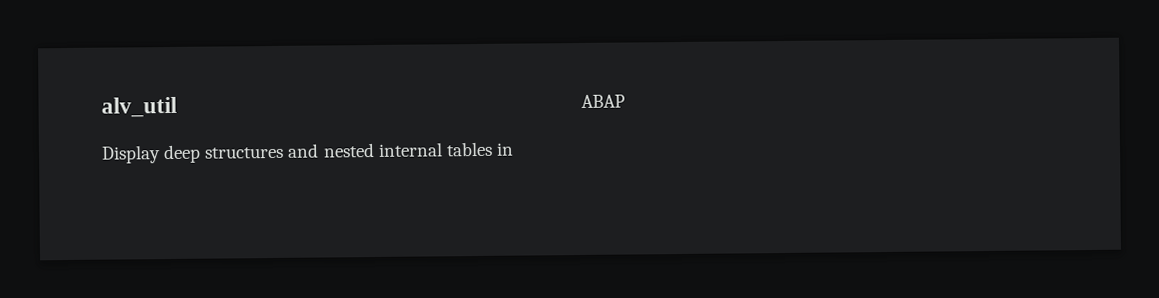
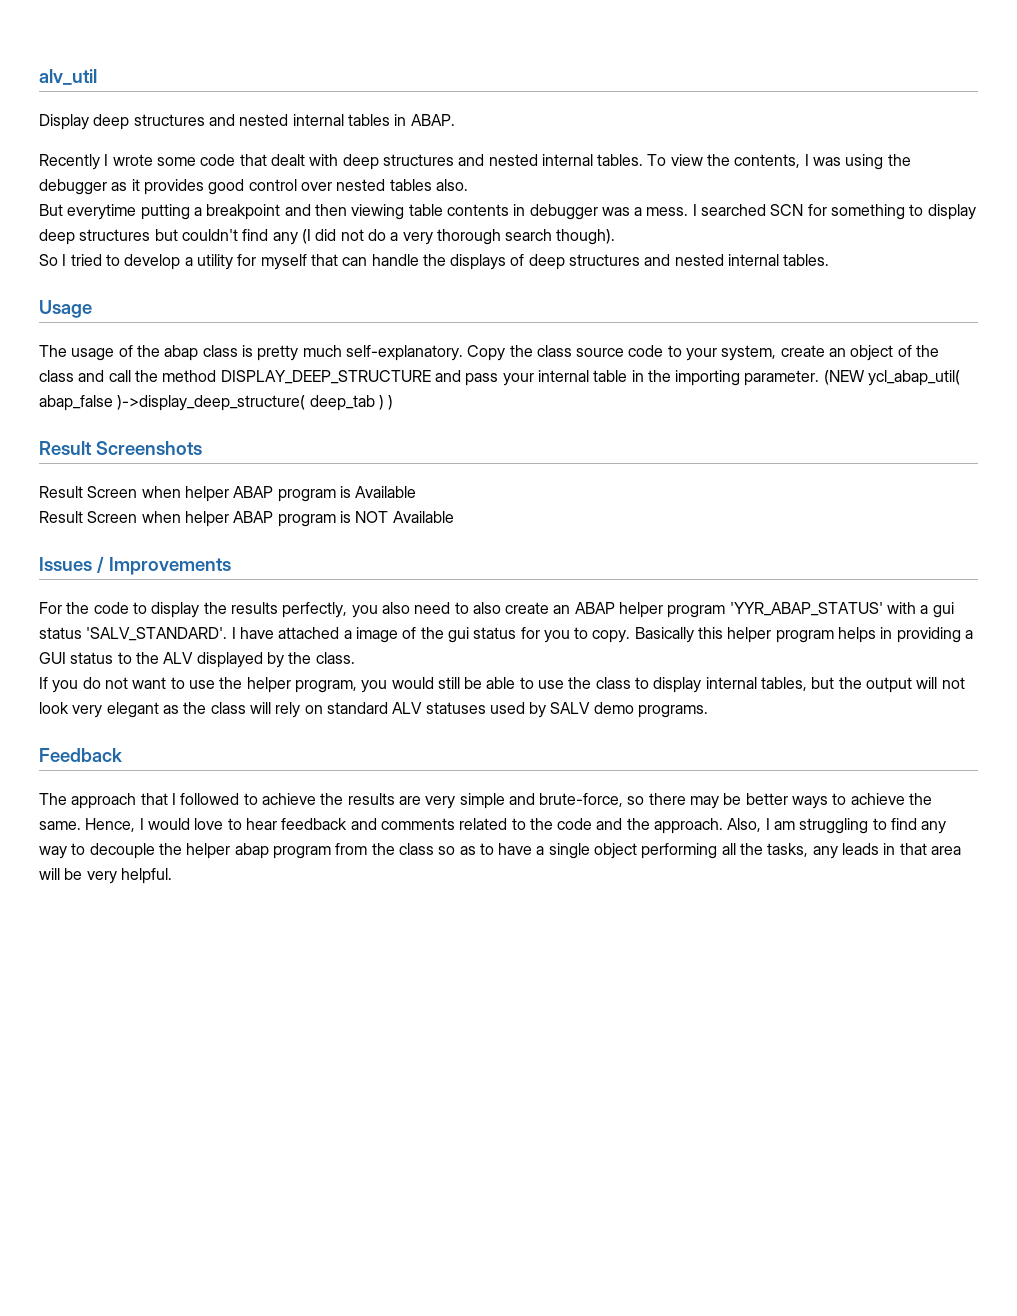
[581,94,625,108] ABAP -> [410,114,455,126] [39,154,911,170] [39,179,468,195] [39,204,976,220] [39,229,616,245] [39,254,830,270] [39,300,92,318] [39,345,940,361] [39,370,961,386] [39,395,394,411] [39,441,202,455] [39,486,417,502] [39,511,454,527] [39,556,231,575] [39,602,954,618] [39,627,974,643] [39,652,355,668] [39,677,965,693] [39,702,709,718] [39,748,122,762] [39,793,933,809] [39,818,947,834] [39,843,962,859] [39,868,172,884] ABAP. // Recently I wrote some code that dealt with deep structures and nested internal tables. To view the contents, I was using the debugger as it provides good control over nested tables also. // But everytime putting a breakpoint and then viewing table contents in debugger was a mess. I searched SCN for something to display deep structures but couldn't find any (I did not do a very thorough search though). // So I tried to develop a utility for myself that can handle the displays of deep structures and nested internal tables. // Usage // The usage of the abap class is pretty much self-explanatory. Copy the class source code to your system, create an object of the class and call the method DISPLAY_DEEP_STRUCTURE and pass your internal table in the importing parameter. (NEW ycl_abap_util( abap_false )->display_deep_structure( deep_tab ) ) // Result Screenshots // Result Screen when helper ABAP program is Available // Result Screen when helper ABAP program is NOT Available // Issues / Improvements // For the code to display the results perfectly, you also need to also create an ABAP helper program 'YYR_ABAP_STATUS' with a gui status 'SALV_STANDARD'. I have attached a image of the gui status for you to copy. Basically this helper program helps in providing a GUI status to the ALV displayed by the class. // If you do not want to use the helper program, you would still be able to use the class to display internal tables, but the output will not look very elegant as the class will rely on standard ALV statuses used by SALV demo programs. // Feedback // The approach that I followed to achieve the results are very simple and brute-force, so there may be better ways to achieve the same. Hence, I would love to hear feedback and comments related to the code and the approach. Also, I am struggling to find any way to decouple the helper abap program from the class so as to have a single object performing all the tasks, any leads in that area will be very helpful.

